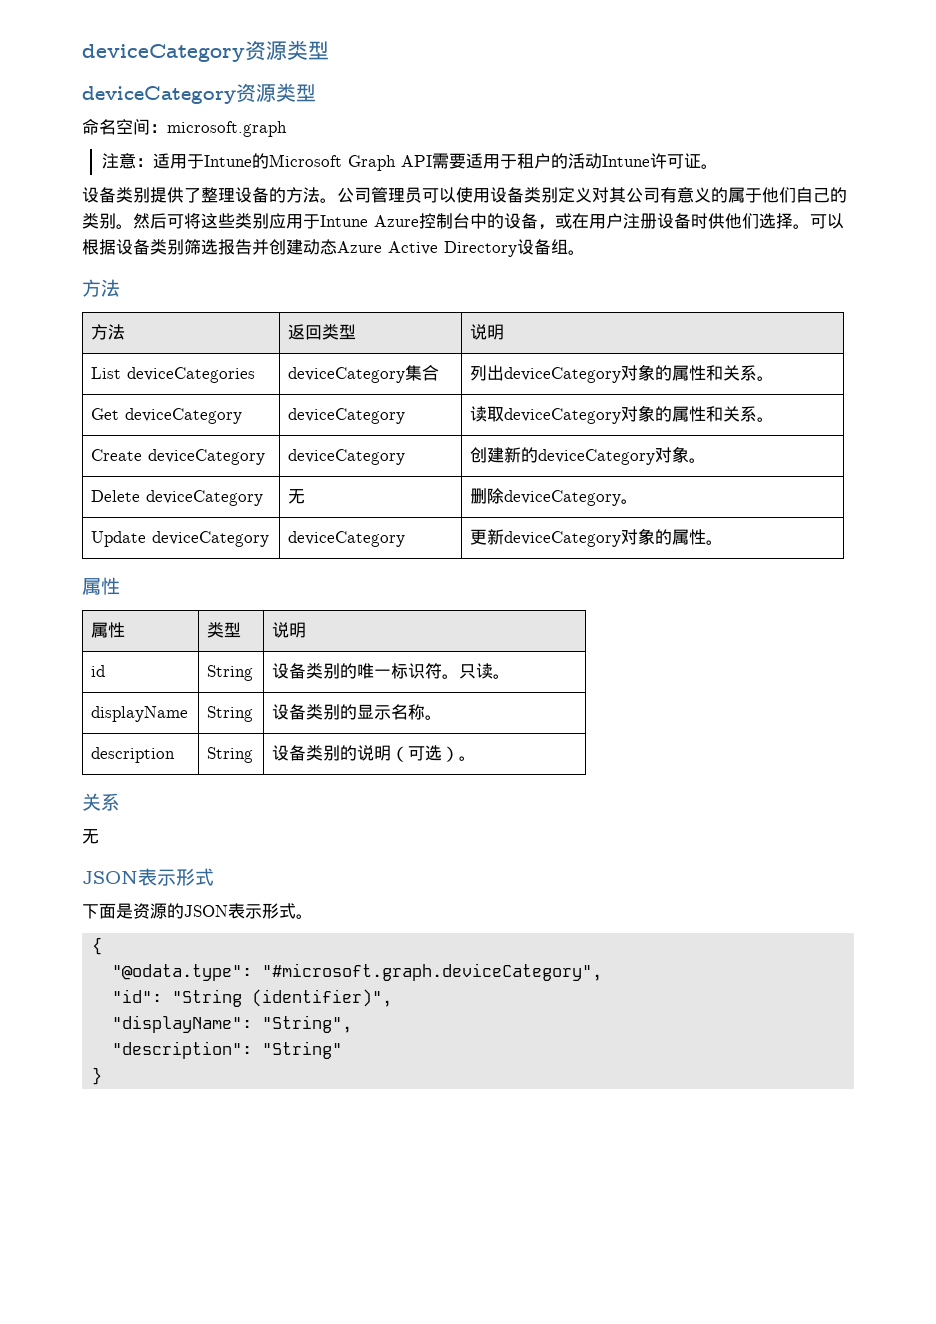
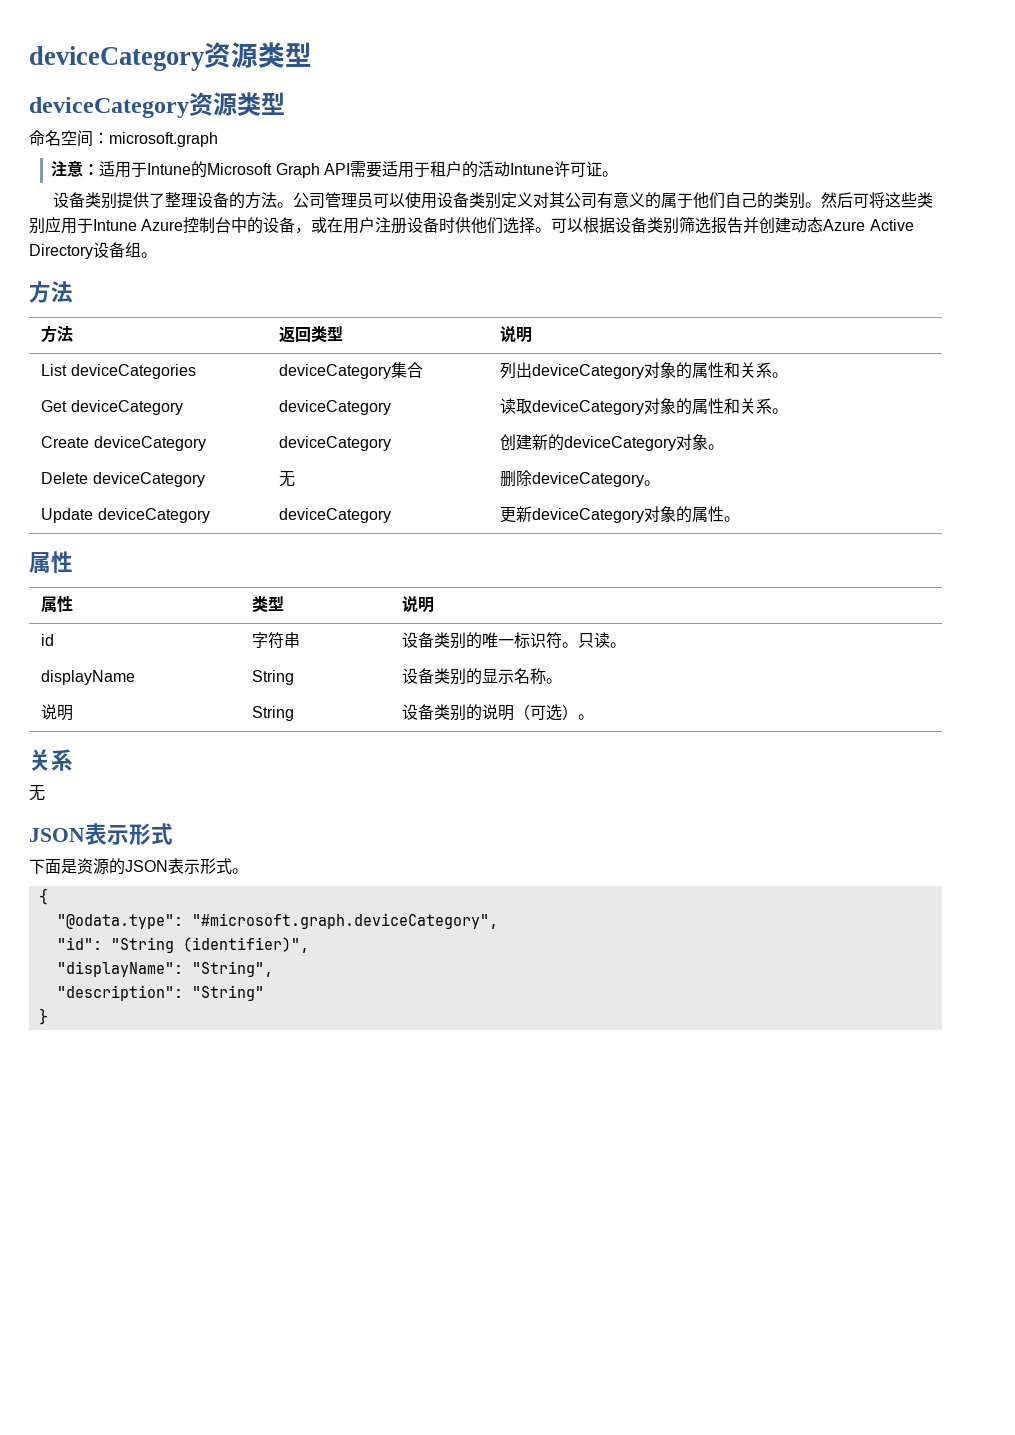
[207,665,254,681] String -> [252,632,301,649] 字符串
[91,747,176,763] description -> [41,704,74,721] 说明

